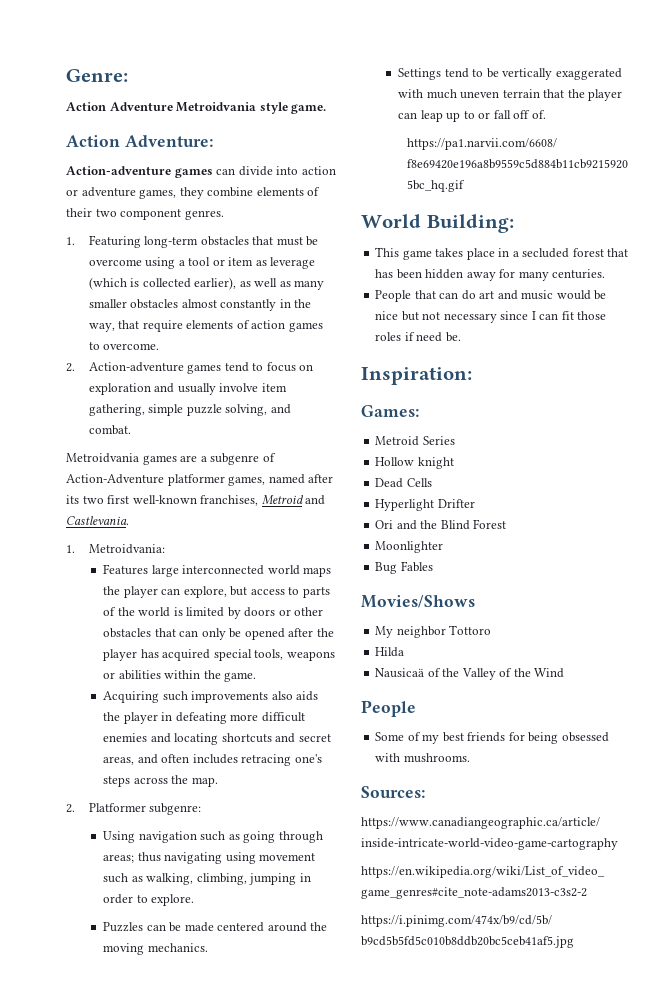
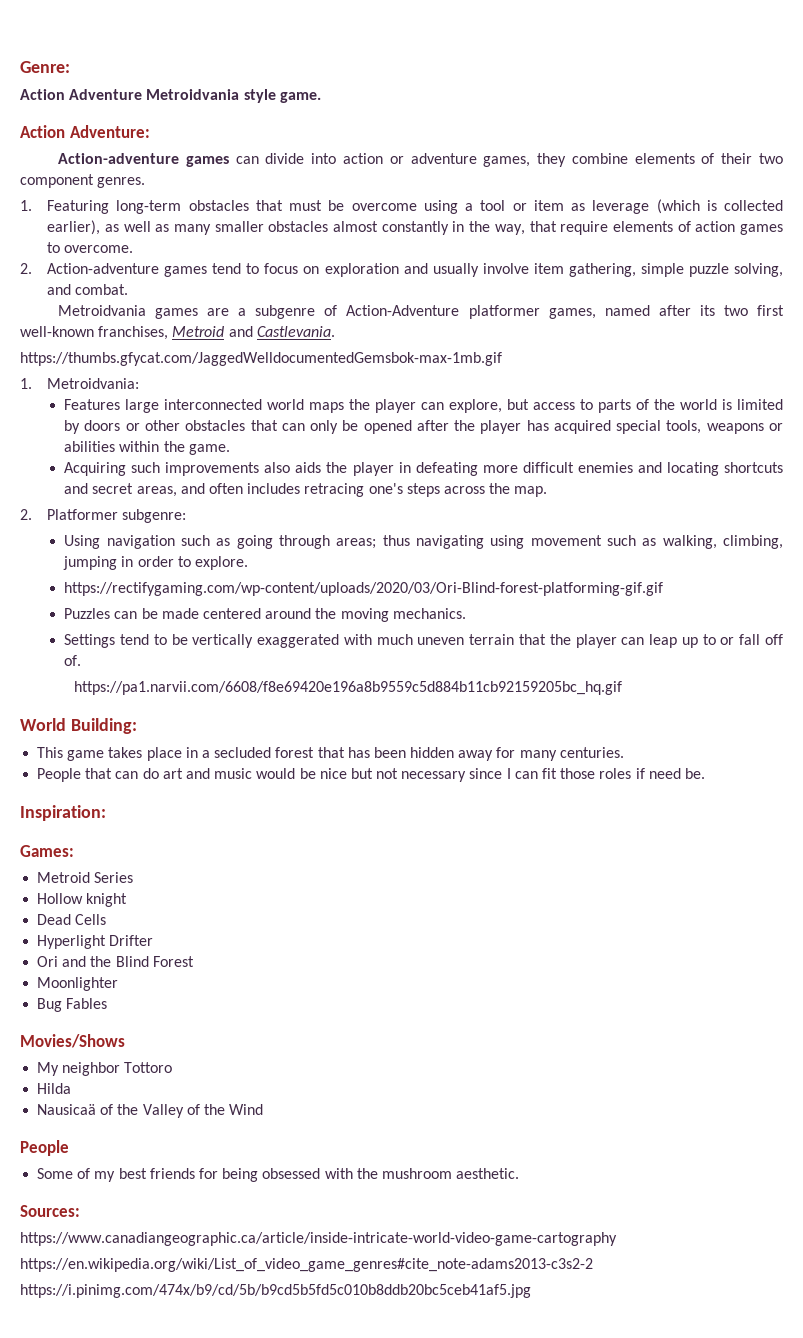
(129, 520) none -> [20,352,502,366] // https://thumbs.gfycat.com/JaggedWelldocumentedGemsbok-max-1mb.gif
(195, 900) none -> [64,582,664,596] // https://rectifygaming.com/wp-content/uploads/2020/03/Ori-Blind-forest-platforming-gif.gif
[403,753,470,763] mushrooms. -> [356,1168,520,1179] the mushroom aesthetic.

